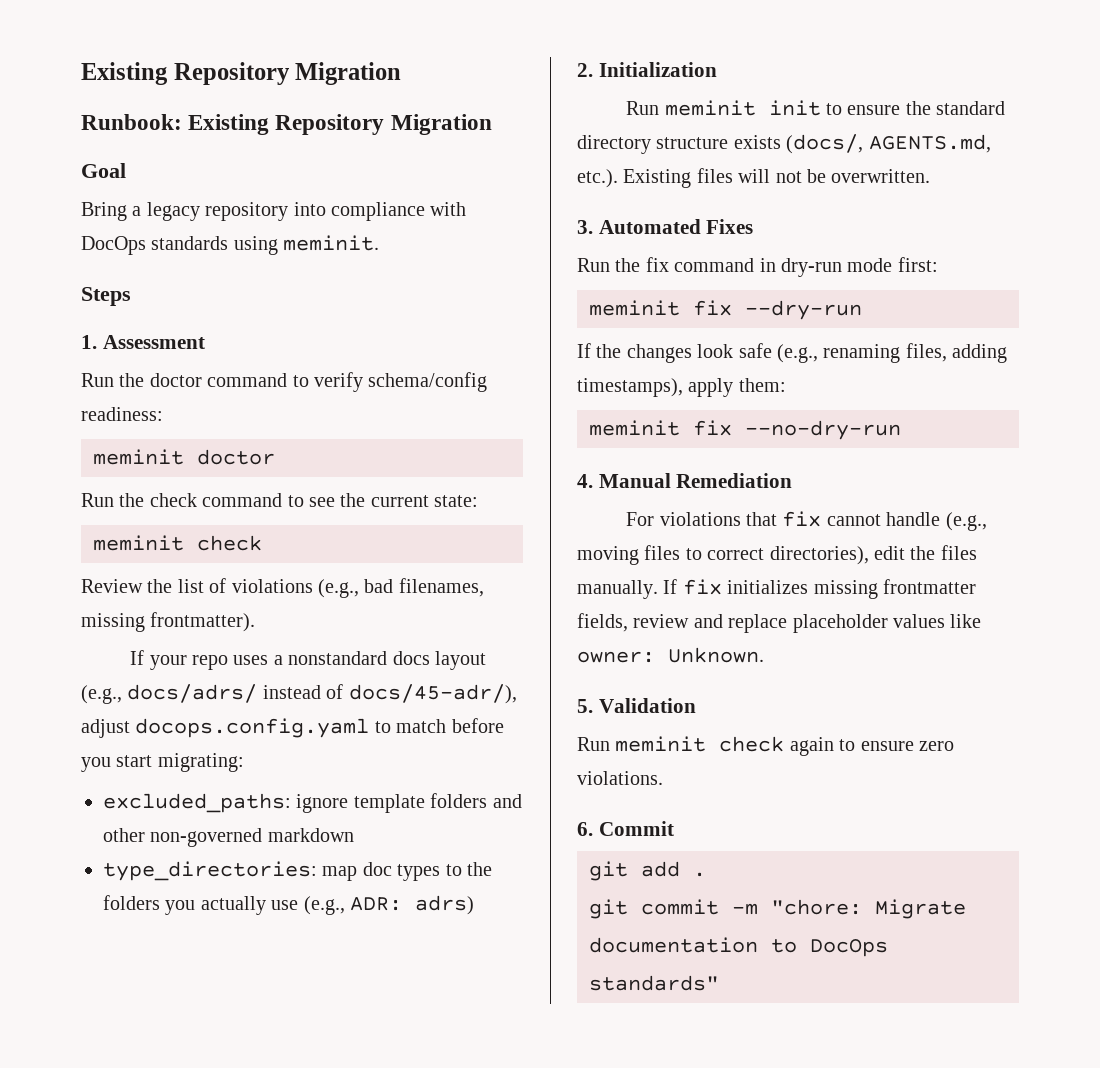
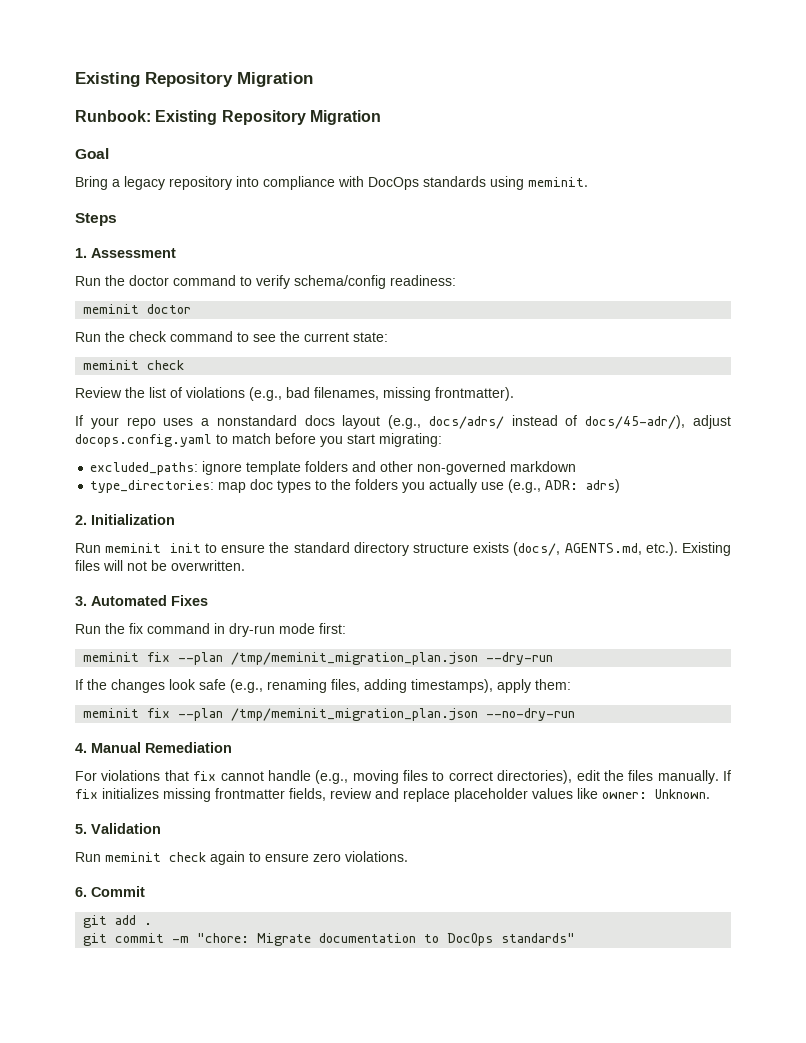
(732, 308) none -> [178,652,479,665] --plan /tmp/meminit_migration_plan.json
(732, 428) none -> [178,708,479,721] --plan /tmp/meminit_migration_plan.json

